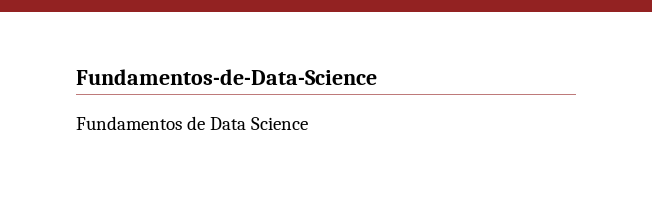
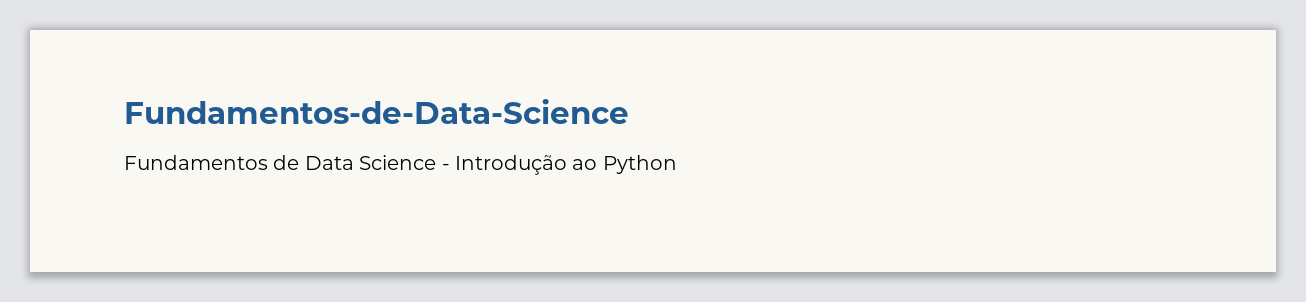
(309, 123) none -> [441,155,677,175] - Introdução ao Python

